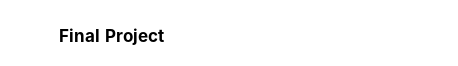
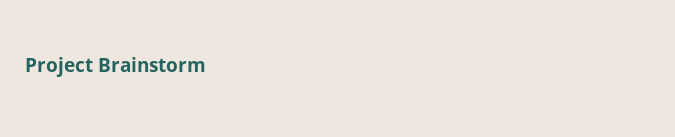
[59,28,164,45] Final Project -> [25,57,207,77] Project Brainstorm

